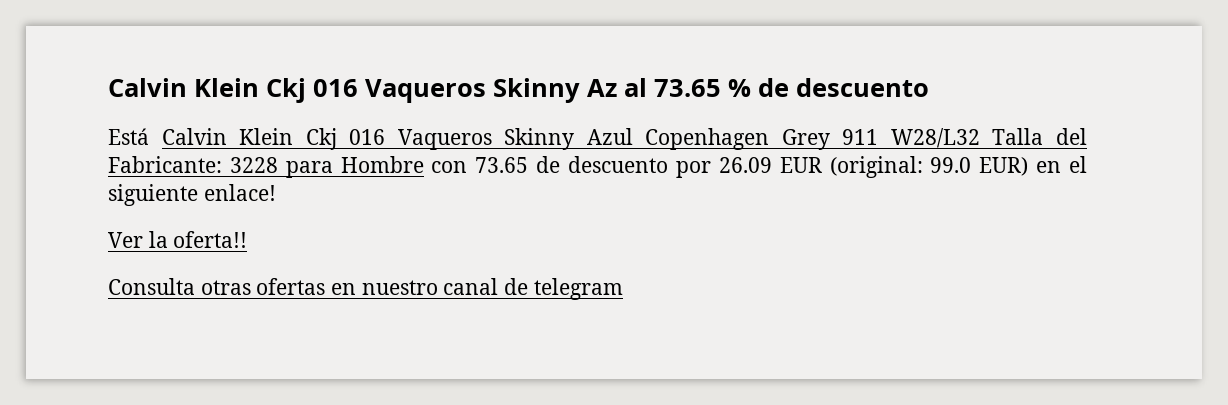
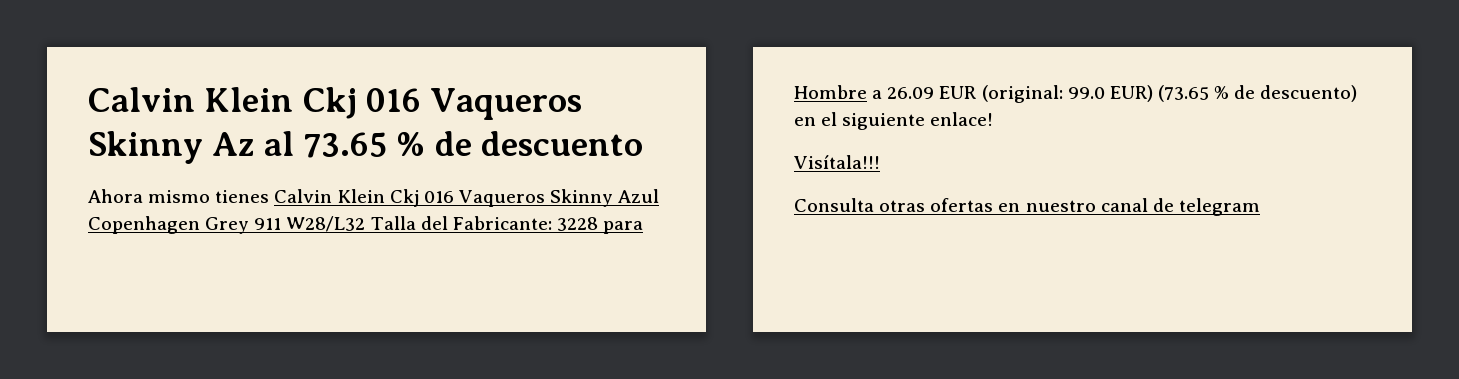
[108,128,149,145] Está -> [88,189,270,203] Ahora mismo tienes
[431,156,711,178] con 73.65 de descuento por -> [872,90,883,99] a
(1029, 166) none -> [1157,85,1358,102] (73.65 % de descuento)
[108,231,248,248] Ver la oferta!! -> [794,155,880,169] Visítala!!!

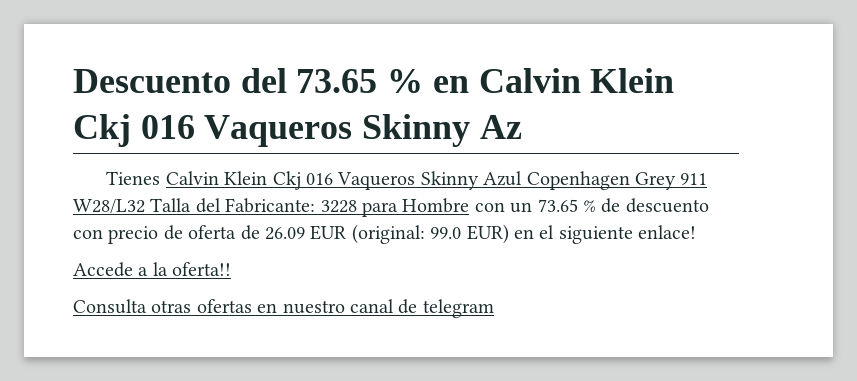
(88, 99) none -> [73,68,469,93] Descuento del 73.65 % en
[263,131,643,158] [88,189,270,203] al 73.65 % de descuento // Ahora mismo tienes -> [106,171,161,185] // Tienes
[872,90,883,99] a -> [474,198,709,213] [73,225,260,244] con un 73.65 % de descuento con precio de oferta de
[1157,85,1358,102] (73.65 % de descuento) -> (509, 234) none
[794,155,880,169] Visítala!!! -> [73,262,232,277] Accede a la oferta!!

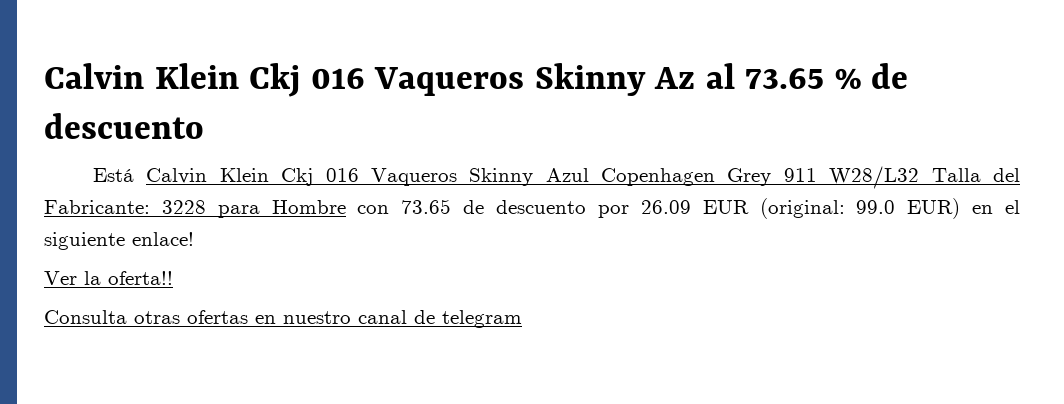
[73,68,469,93] Descuento del 73.65 % en -> (44, 76) none
[106,171,161,185] // Tienes -> [705,63,909,89] [44,113,204,139] [93,168,135,182] al 73.65 % de descuento // Está
[510,198,709,213] [73,225,260,244] un 73.65 % de descuento con precio de oferta de -> [401,199,629,218] 73.65 de descuento por
[73,262,149,277] Accede a -> [44,271,77,285] Ver

